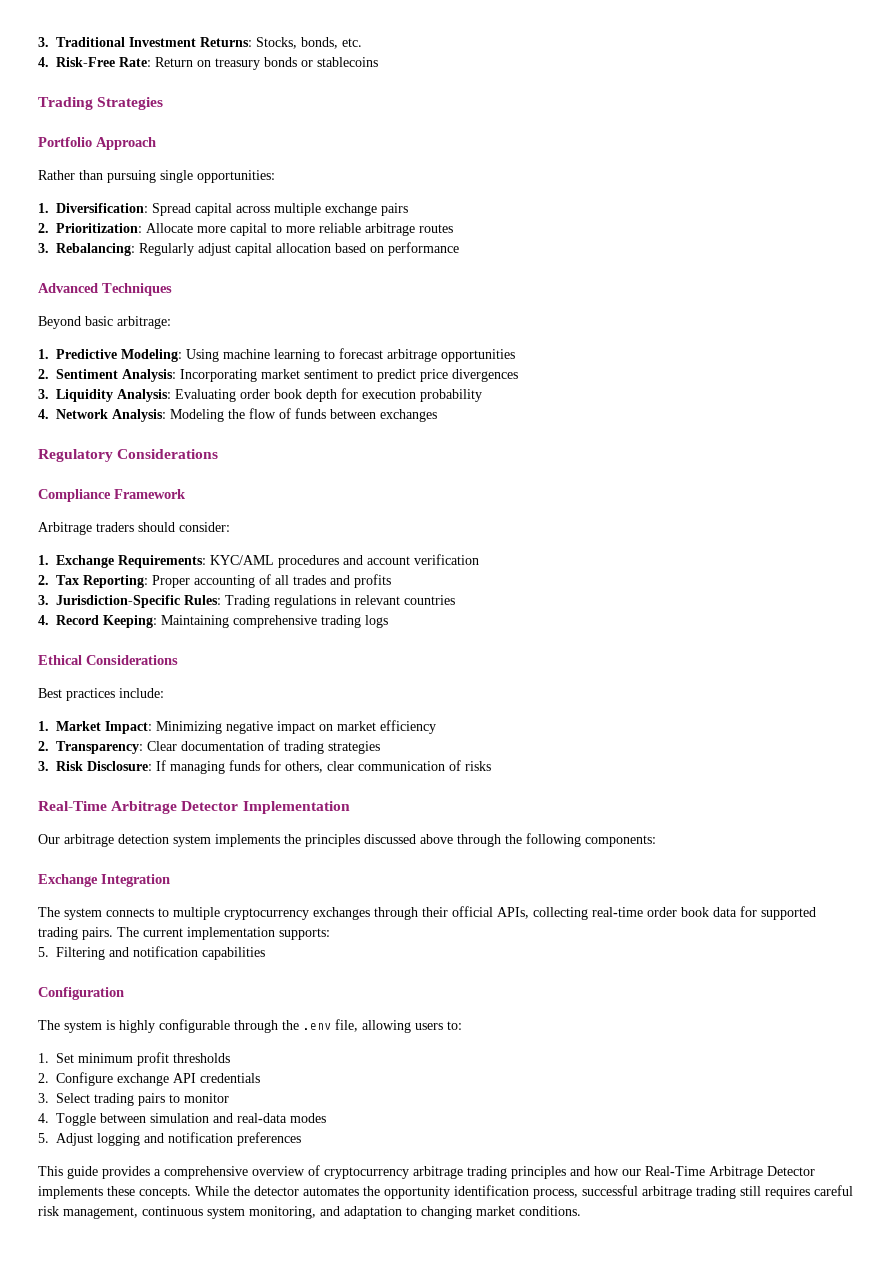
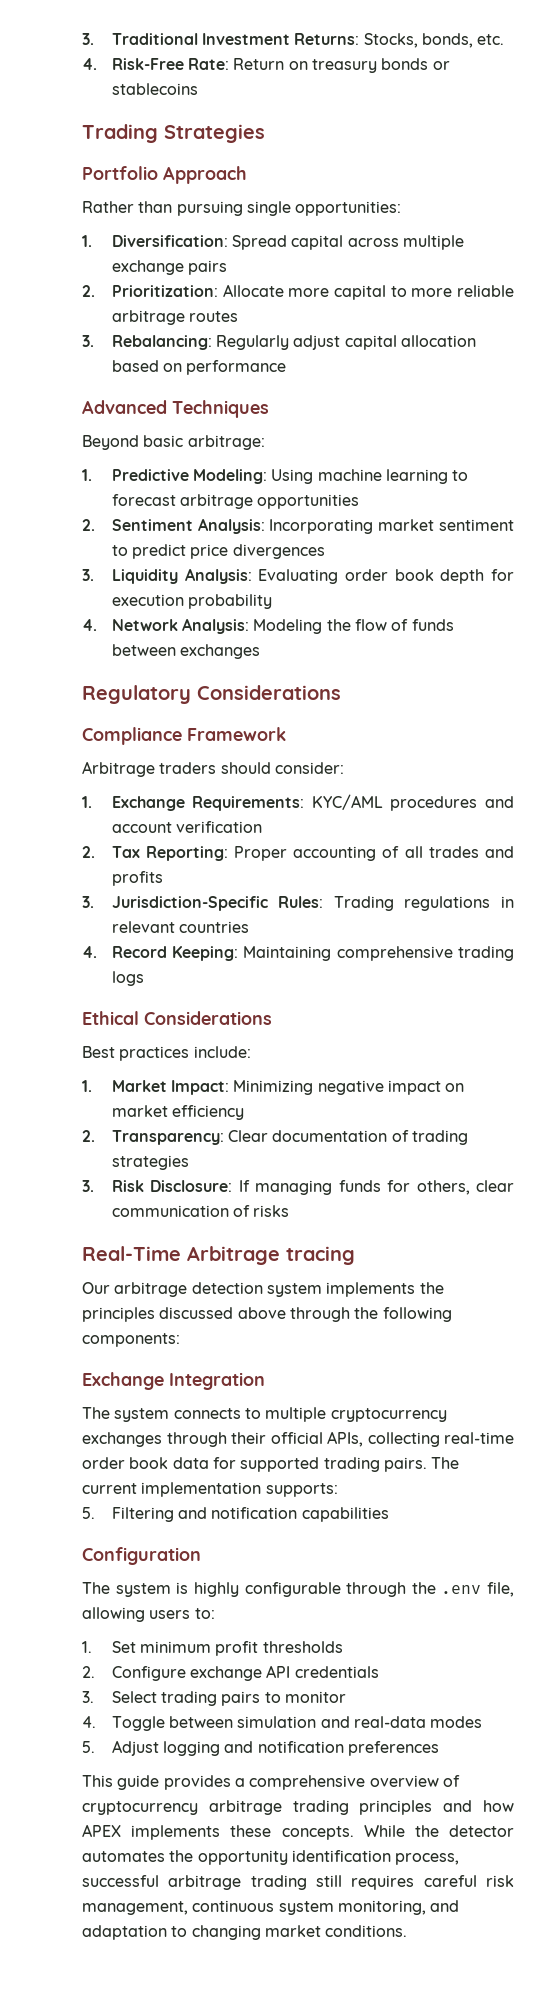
[181,801,350,814] Detector Implementation -> [286,1246,355,1265] tracing
[622,1166,815,1179] our Real-Time Arbitrage Detector -> [82,1824,121,1837] APEX

